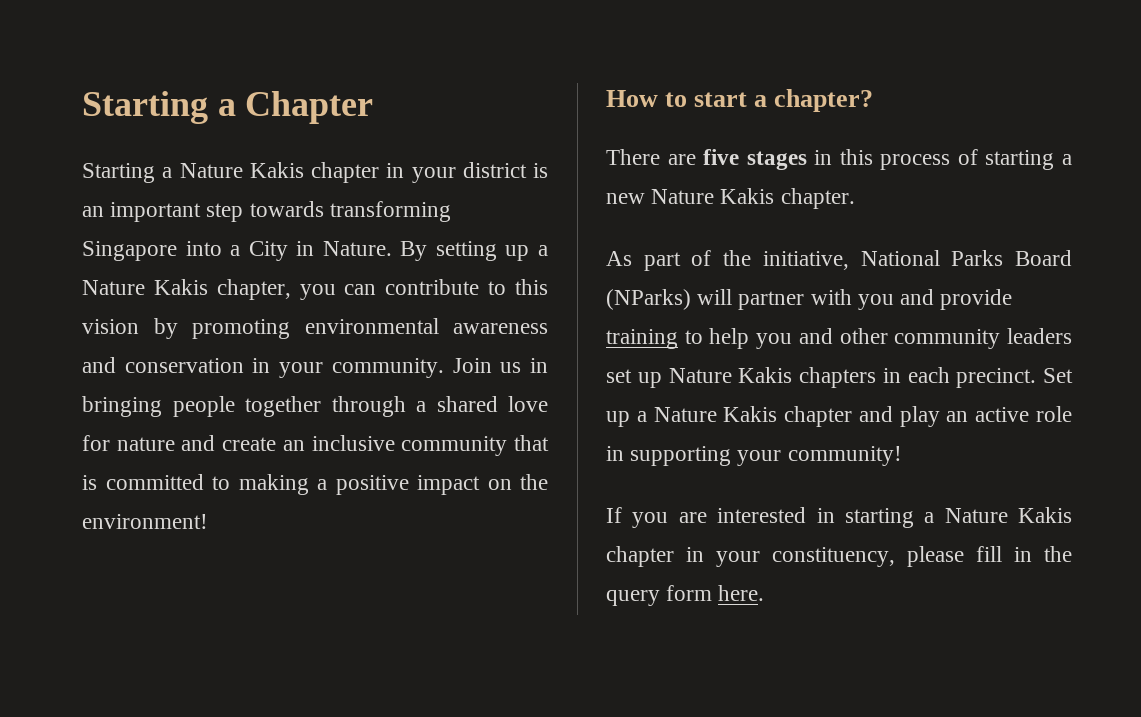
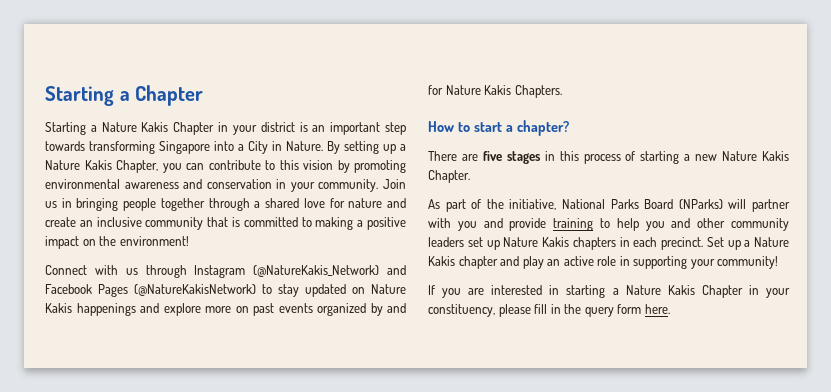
[311,162,379,183] chapter -> [173,122,215,135] Chapter
[216,279,291,300] chapter, -> [116,160,158,173] Chapter,
(208, 521) none -> [45,265,406,278] [45,284,407,297] [45,303,406,316] [428,85,562,98] // Connect with us through Instagram (@NatureKakis_Network) and Facebook Pages (@NatureKakisNetwork) to stay updated on Nature Kakis happenings and explore more on past events organized by and for Nature Kakis Chapters.
[780,188,855,209] chapter. -> [428,170,470,183] Chapter.
[606,546,674,567] chapter -> [701,285,743,298] Chapter

